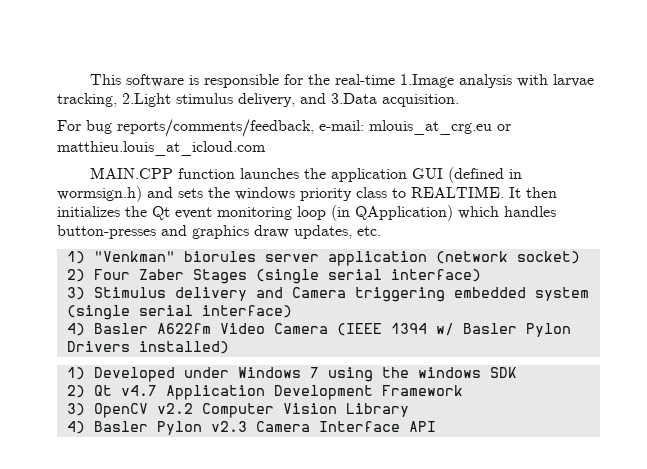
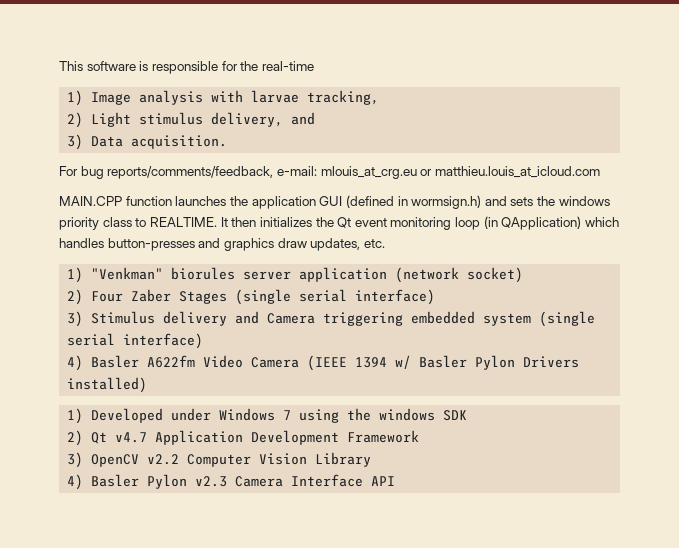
[399,74,454,88] 1.Image -> [67,90,132,106] // 1) Image
[122,93,171,107] 2.Light -> [67,112,132,128] // 2) Light
[331,93,377,104] 3.Data -> [67,134,124,150] // 3) Data

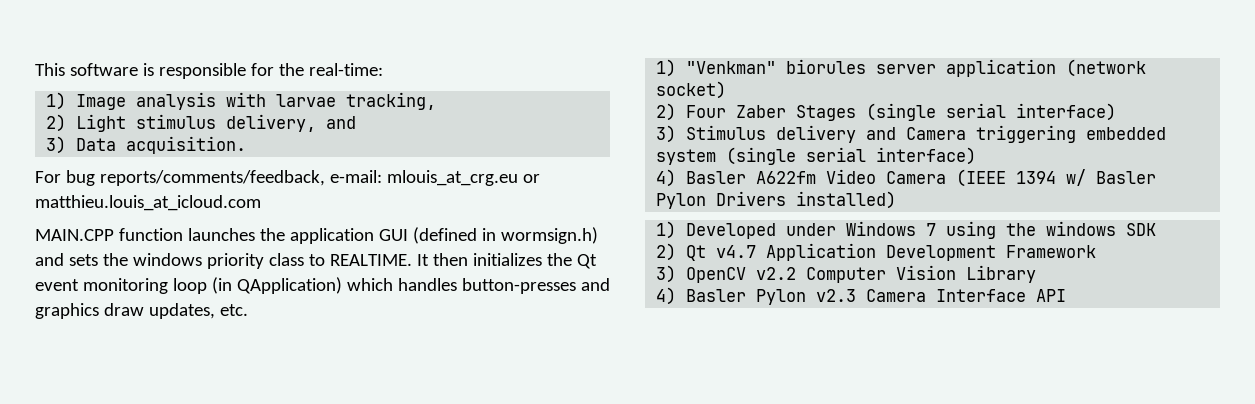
[261,61,314,71] real-time -> [308,63,383,76] real-time:

